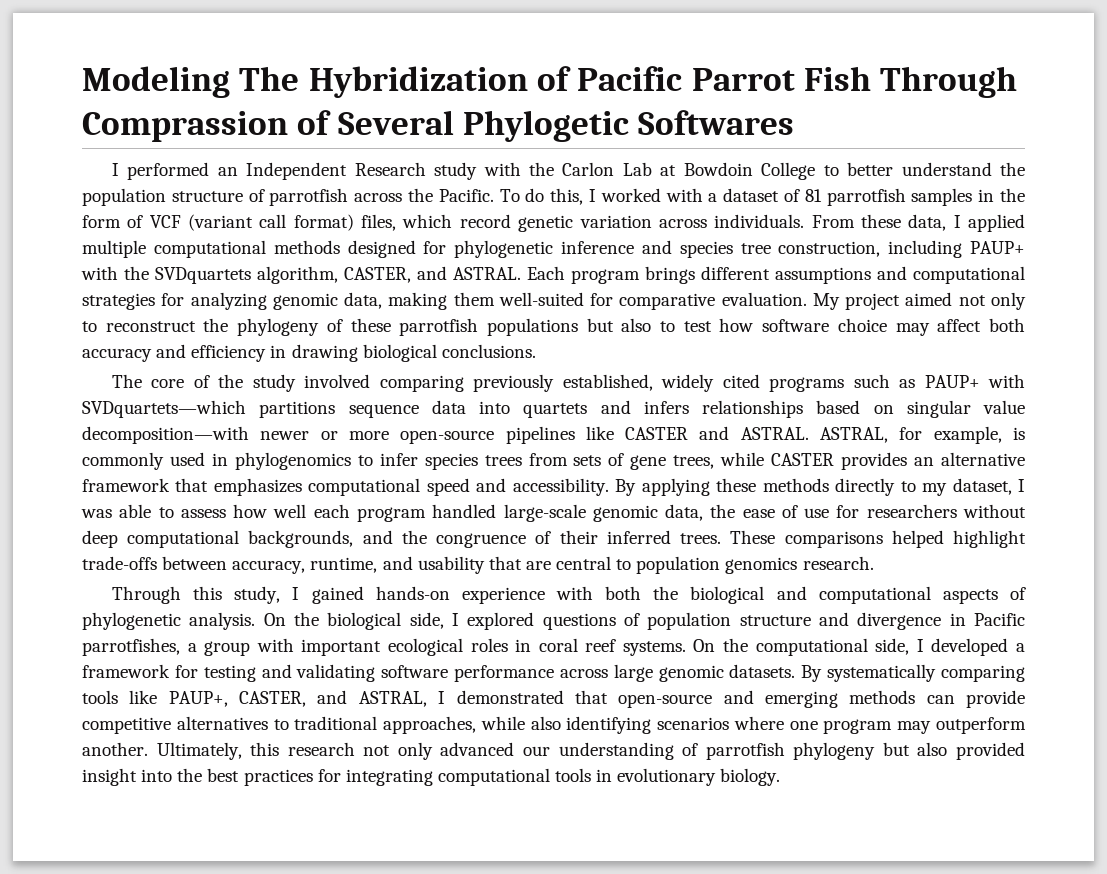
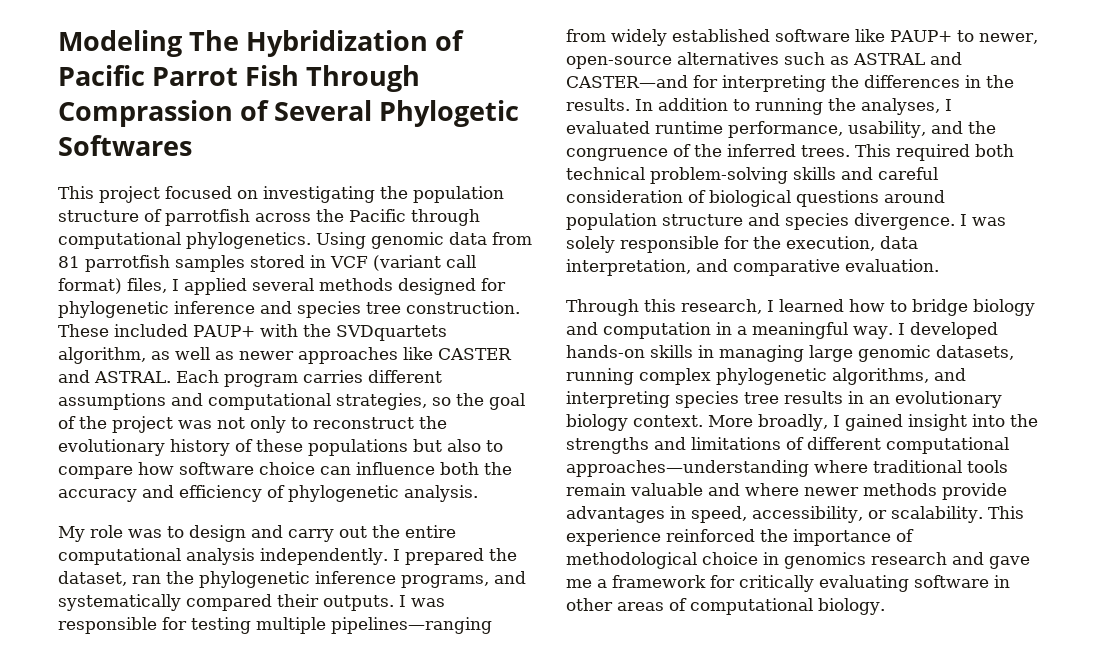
[111,162,992,180] I performed an Independent Research study with the Carlon Lab at Bowdoin College to better understand -> [58,186,375,203] This project focused on investigating
[438,188,1025,206] [82,215,144,228] Pacific. To do this, I worked with a dataset of 81 parrotfish samples in the form of -> [349,209,480,226] [58,232,532,249] [58,255,326,272] Pacific through computational phylogenetics. Using genomic data from 81 parrotfish samples stored in
[402,214,1026,232] [82,240,266,258] which record genetic variation across individuals. From these data, I applied multiple computational -> [172,278,314,295] I applied several
[778,240,963,258] construction, including -> [406,301,520,314] [58,324,188,337] construction. These included
[344,267,411,283] CASTER, -> [151,347,512,364] as well as newer approaches like CASTER
[645,266,695,284] brings -> [303,370,363,383] carries
[82,292,953,310] strategies for analyzing genomic data, making them well-suited for comparative evaluation. My project aimed -> [336,393,525,410] [58,416,212,433] strategies, so the goal of the project was
[237,318,320,336] phylogeny -> [58,439,230,456] evolutionary history
[399,318,479,336] parrotfish -> (303, 445) none
[683,321,712,332] test -> [58,466,133,479] compare
[895,318,1026,336] [82,344,536,362] [111,374,1025,392] [82,400,1025,418] [82,426,1025,444] [82,452,1026,470] [82,478,1026,496] [81,504,1027,522] [82,530,354,548] may affect both accuracy and efficiency in drawing biological conclusions. // The core of the study involved comparing previously established, widely cited programs such as PAUP+ with SVDquartets—which partitions sequence data into quartets and infers relationships based on singular value decomposition—with newer or more open-source pipelines like CASTER and ASTRAL. ASTRAL, for example, is commonly used in phylogenomics to infer species trees from sets of gene trees, while CASTER provides an alternative framework that emphasizes computational speed and accessibility. By applying these methods directly to my dataset, I was able to assess how well each program handled large-scale genomic data, the ease of use for researchers without deep computational backgrounds, -> [320,462,512,475] [58,485,478,502] [58,525,456,542] [58,548,517,565] [58,571,526,588] [58,594,445,611] [58,617,492,634] [566,29,1038,46] [566,52,962,69] [566,75,1014,92] [566,98,952,115] [566,121,926,138] can influence both the accuracy and efficiency of phylogenetic analysis. // My role was to design and carry out the entire computational analysis independently. I prepared the dataset, ran the phylogenetic inference programs, and systematically compared their outputs. I was responsible for testing multiple pipelines—ranging from widely established software like PAUP+ to newer, open-source alternatives such as ASTRAL and CASTER—and for interpreting the differences in the results. In addition to running the analyses, I evaluated runtime performance, usability,
[559,530,598,544] their -> [694,144,722,157] the
[730,530,1027,548] [82,556,874,574] [111,586,1027,604] [82,612,1026,630] [82,638,1026,656] [82,664,1025,682] [82,690,1026,708] [82,716,1027,734] [82,742,1025,760] [82,768,717,786] These comparisons helped highlight trade-offs between accuracy, runtime, and usability that are central to population genomics research. // Through this study, I gained hands-on experience with both the biological and computational aspects of phylogenetic analysis. On the biological side, I explored questions of population structure and divergence in Pacific parrotfishes, a group with important ecological roles in coral reef systems. On the computational side, I developed a framework for testing and validating software performance across large genomic datasets. By systematically comparing tools like PAUP+, CASTER, and ASTRAL, I demonstrated that open-source and emerging methods can provide competitive alternatives to traditional approaches, while also identifying scenarios where one program may outperform another. Ultimately, this research not only advanced our understanding of parrotfish phylogeny but also provided insight into the best practices for integrating computational tools in evolutionary -> [855,144,1014,161] [566,167,938,184] [566,190,945,207] [566,213,1006,230] [566,236,918,253] [566,259,939,276] [566,299,1035,316] [566,322,998,339] [566,345,1014,362] [566,368,966,385] [566,391,1002,408] [566,414,1038,431] [566,437,1009,454] [566,460,1008,477] [566,483,1007,500] [566,506,1024,523] [566,529,914,546] [566,552,1030,569] [566,575,1010,592] [566,598,813,615] This required both technical problem-solving skills and careful consideration of biological questions around population structure and species divergence. I was solely responsible for the execution, data interpretation, and comparative evaluation. // Through this research, I learned how to bridge biology and computation in a meaningful way. I developed hands-on skills in managing large genomic datasets, running complex phylogenetic algorithms, and interpreting species tree results in an evolutionary biology context. More broadly, I gained insight into the strengths and limitations of different computational approaches—understanding where traditional tools remain valuable and where newer methods provide advantages in speed, accessibility, or scalability. This experience reinforced the importance of methodological choice in genomics research and gave me a framework for critically evaluating software in other areas of computational

